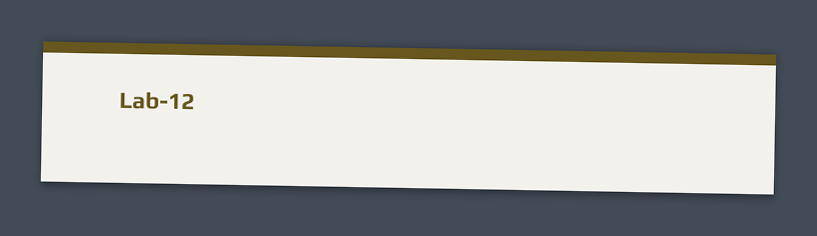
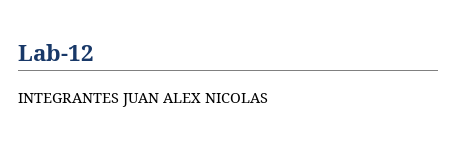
(195, 100) none -> [18,93,268,107] // INTEGRANTES JUAN ALEX NICOLAS

